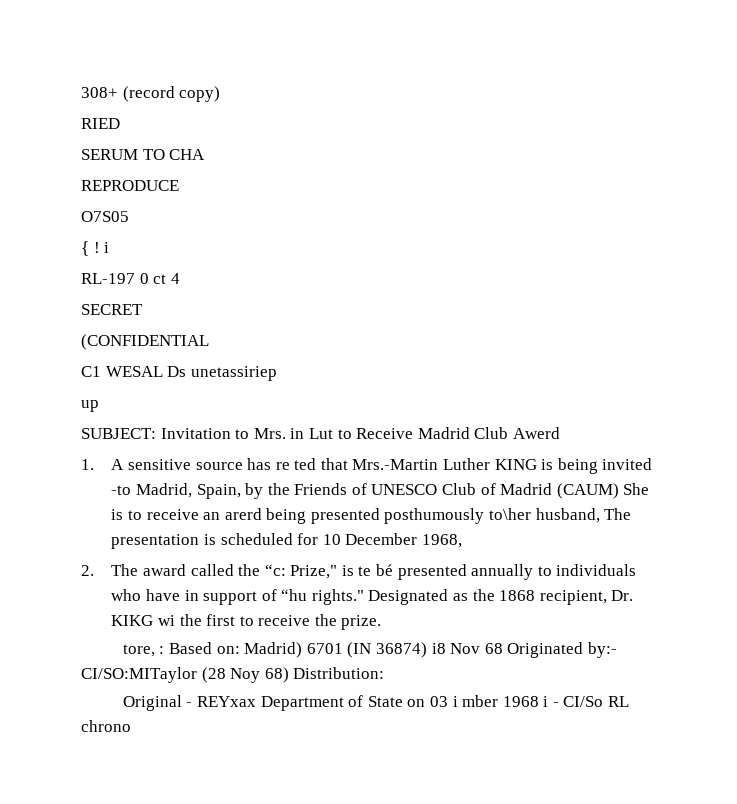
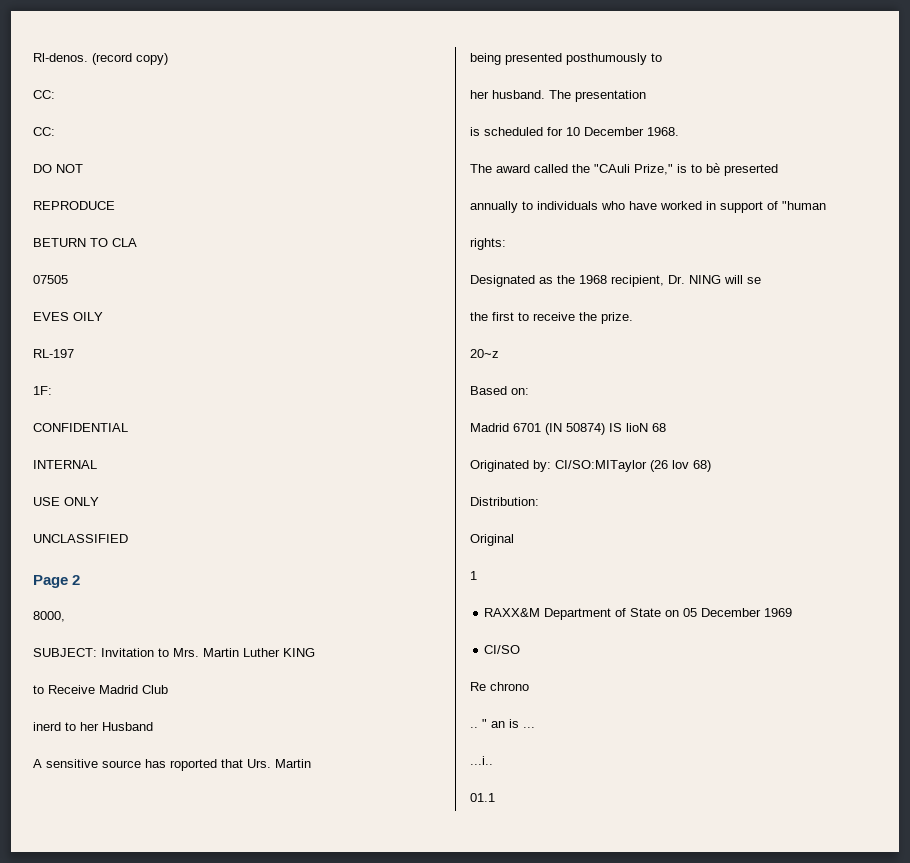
[81,87,118,98] 308+ -> [33,53,88,62] Rl-denos.
[81,118,120,129] [81,149,206,160] [81,180,179,191] [81,211,129,222] [81,241,110,256] [81,273,180,284] [81,304,143,315] [81,334,209,350] [81,366,277,381] [81,400,99,412] RIED // SERUM TO CHA // REPRODUCE // O7S05 // { ! i // RL-197 0 ct 4 // SECRET // (CONFIDENTIAL // C1 WESAL Ds unetassiriep // up -> [33,90,55,99] [33,127,55,136] [33,164,83,173] [33,201,115,210] [33,238,137,247] [33,275,68,284] [33,312,103,321] [33,349,74,358] [33,386,52,395] [33,423,128,432] [33,460,97,469] [33,497,99,506] [33,534,128,543] [33,575,81,588] [33,611,65,622] CC: // CC: // DO NOT // REPRODUCE // BETURN TO CLA // 07505 // EVES OILY // RL-197 // 1F: // CONFIDENTIAL // INTERNAL // USE ONLY // UNCLASSIFIED // Page 2 // 8000,
[290,428,333,439] in Lut -> [203,648,315,657] Martin Luther KING //
[512,427,560,439] [81,458,653,474] [111,483,650,499] [111,508,600,524] Awerd // 1. A sensitive source has re ted that Mrs.-Martin Luther KING is being invited -to Madrid, Spain, by the Friends of UNESCO Club of Madrid (CAUM) She is to receive an arerd being presented posthumously to\her husband, -> [33,722,153,731] [33,759,311,771] [470,53,662,65] [470,90,545,99] // inerd to her Husband // A sensitive source has roported that Urs. Martin // being presented posthumously to // her husband.
(200, 541) none -> (646, 96) //
[421,534,462,548] [81,565,94,576] 1968, // 2. -> [647,127,679,136] 1968. //
[264,564,286,576] “c: -> [594,164,630,173] "CAuli
[358,564,467,580] te bé presented -> [691,163,778,176] to bè preserted //
(180, 595) none -> [660,201,702,210] worked
[281,589,364,605] “hu rights." -> [782,201,826,210] [470,238,506,250] "human // rights: //
[499,590,536,601] 1868 -> [579,275,607,284] 1968
[111,615,175,626] KIKG wi -> [689,275,761,284] NING will se //
[122,644,165,657] tore, : -> [470,349,499,358] 20~z //
[244,642,303,658] Madrid) -> [470,423,509,432] // Madrid
[375,642,617,658] [81,667,261,683] 36874) i8 Nov 68 Originated by:- CI/SO:MITaylor (28 Noy -> [566,423,666,435] [470,460,689,472] 50874) IS lioN 68 // Originated by: CI/SO:MITaylor (26 lov
(289, 675) none -> (711, 466) //
[186,696,256,707] - REYxax -> [470,571,477,580] [484,608,541,617] // 1 // RAXX&M
[429,695,630,707] [81,720,131,732] 03 i mber 1968 i - CI/So RL chrono -> [683,608,793,617] [484,645,521,654] [470,682,529,691] [470,719,535,728] [470,756,493,765] [470,793,495,802] 05 December 1969 // CI/SO // Re chrono // .. " an is ... // ...i.. // 01.1

